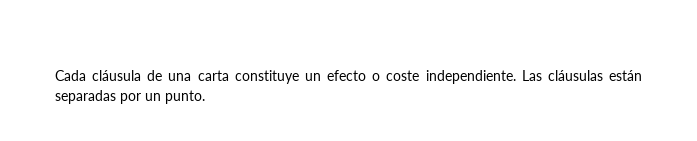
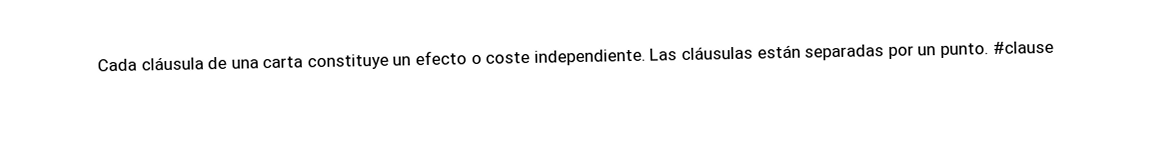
(205, 97) none -> [992,40,1054,54] #clause

